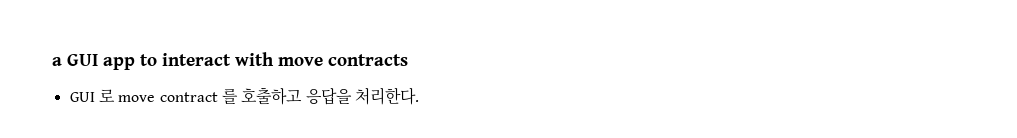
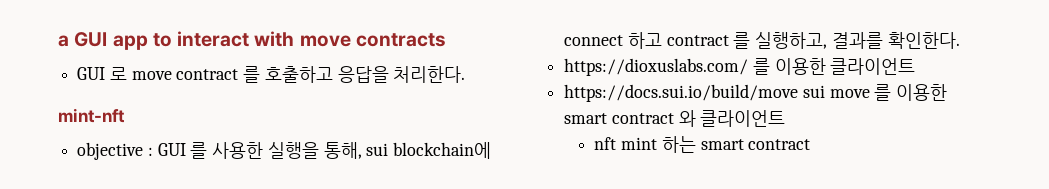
(419, 96) none -> [58,108,125,123] [77,142,492,160] [564,32,960,49] [564,58,916,76] [564,84,948,102] [564,110,786,127] [594,136,811,153] // mint-nft // objective : GUI 를 사용한 실행을 통해, sui blockchain에 connect 하고 contract 를 실행하고, 결과를 확인한다. // https://dioxuslabs.com/ 를 이용한 클라이언트 // https://docs.sui.io/build/move sui move 를 이용한 smart contract 와 클라이언트 // nft mint 하는 smart contract

